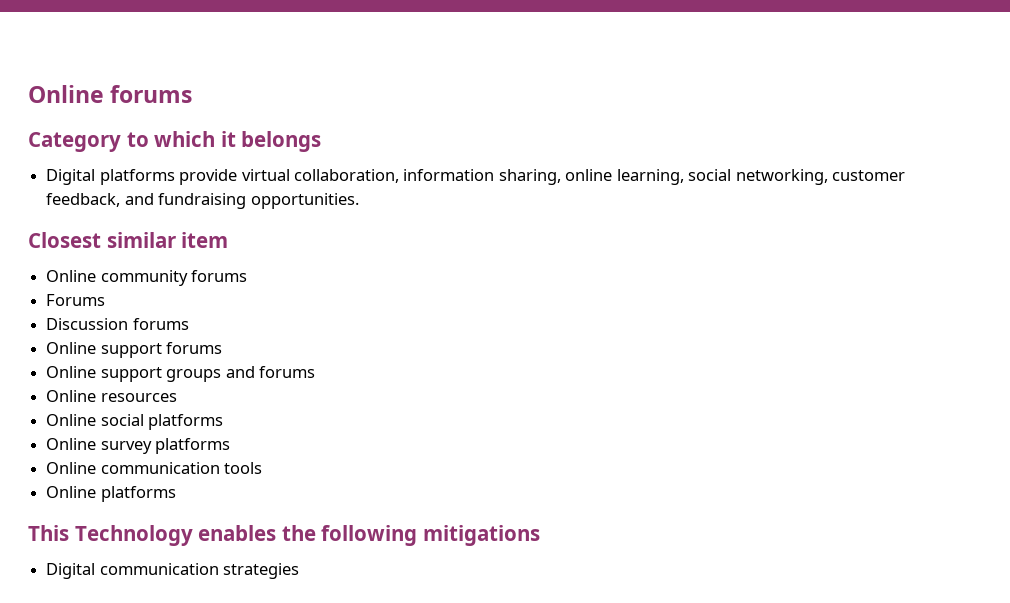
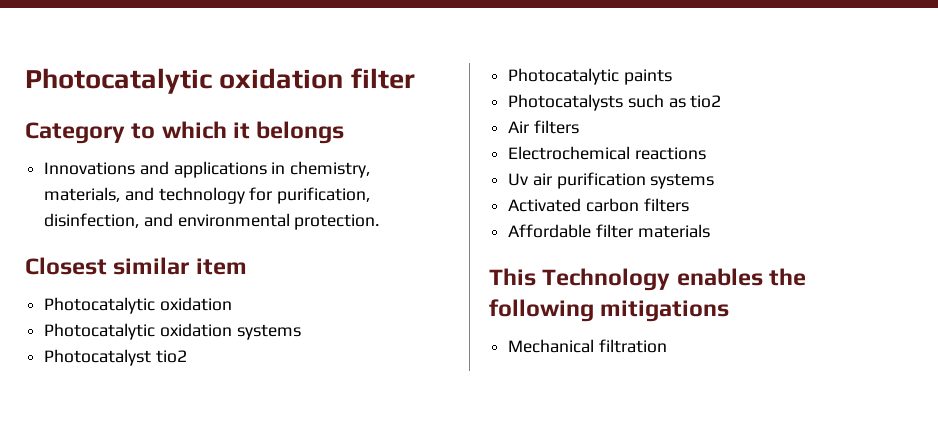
[28,85,193,103] Online forums -> [25,68,415,94] Photocatalytic oxidation filter
[46,169,906,185] [46,193,359,209] [28,232,229,248] [46,270,248,286] [46,294,106,306] [46,318,189,330] [46,342,223,358] [46,366,315,382] [46,390,177,402] [46,414,224,430] [46,438,231,454] [46,462,263,474] [46,486,176,502] Digital platforms provide virtual collaboration, information sharing, online learning, social networking, customer feedback, and fundraising opportunities. // Closest similar item // Online community forums // Forums // Discussion forums // Online support forums // Online support groups and forums // Online resources // Online social platforms // Online survey platforms // Online communication tools // Online platforms -> [44,161,371,178] [44,187,371,204] [44,213,380,230] [25,257,247,275] [44,297,232,314] [44,323,301,340] [44,349,187,366] [508,68,672,85] [508,94,722,111] [508,120,579,134] [508,146,706,160] [508,172,715,189] [508,198,689,212] [508,224,710,238] Innovations and applications in chemistry, materials, and technology for purification, disinfection, and environmental protection. // Closest similar item // Photocatalytic oxidation // Photocatalytic oxidation systems // Photocatalyst tio2 // Photocatalytic paints // Photocatalysts such as tio2 // Air filters // Electrochemical reactions // Uv air purification systems // Activated carbon filters // Affordable filter materials
[46,563,300,579] Digital communication strategies -> [508,339,667,353] Mechanical filtration

